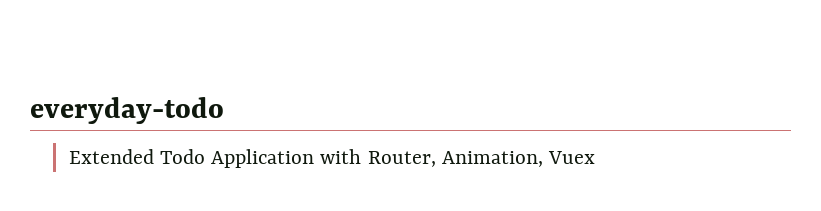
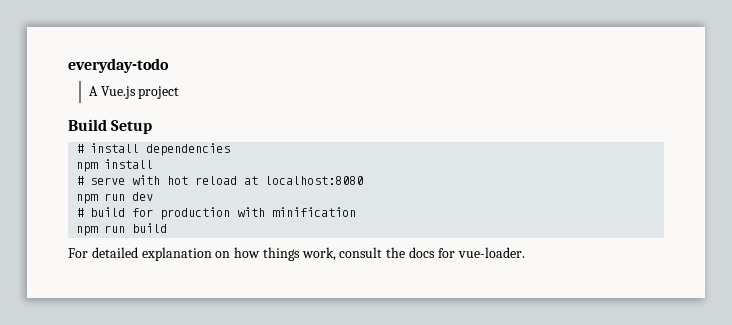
[68,149,595,168] Extended Todo Application with Router, Animation, Vuex -> [88,86,180,99] [68,119,153,134] [76,143,231,156] [76,159,154,172] [76,175,364,185] [76,192,154,204] [76,207,357,220] [76,223,168,236] [68,247,525,261] A Vue.js project // Build Setup // # install dependencies // npm install // # serve with hot reload at localhost:8080 // npm run dev // # build for production with minification // npm run build // For detailed explanation on how things work, consult the docs for vue-loader.

